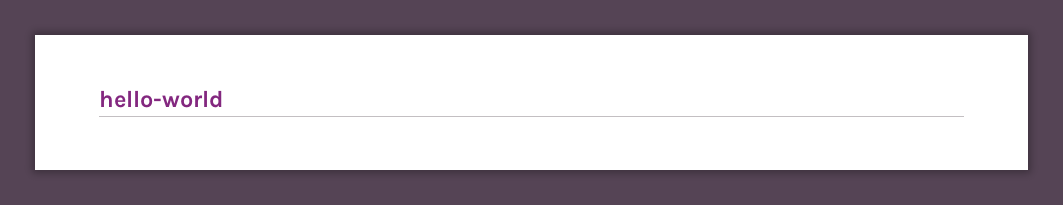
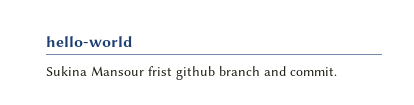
(223, 99) none -> [46,66,337,80] // Sukina Mansour frist github branch and commit.

